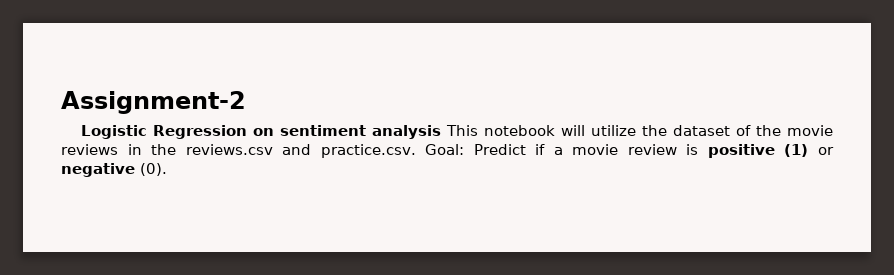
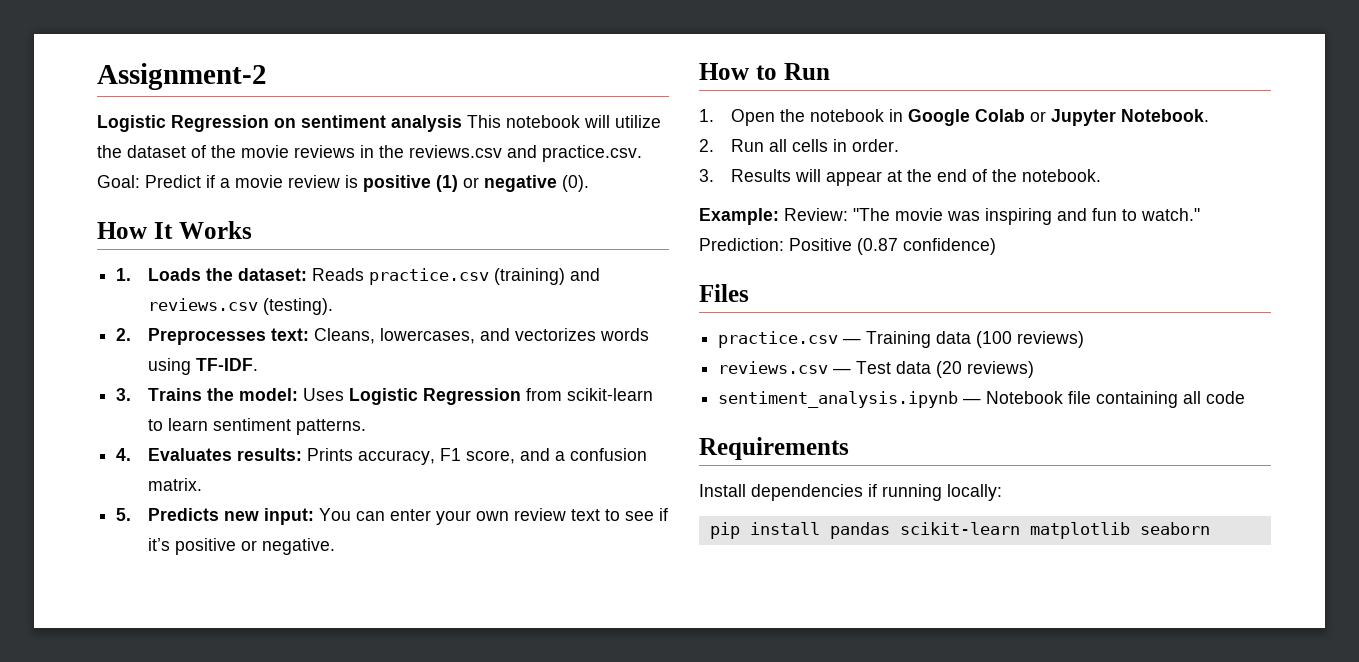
(167, 169) none -> [97,221,252,239] [116,268,600,285] [147,298,333,315] [116,328,649,345] [147,358,258,375] [116,388,653,405] [147,418,366,435] [116,448,647,465] [147,478,202,491] [116,508,668,525] [147,538,335,555] [699,63,830,80] [699,109,1209,126] [699,139,899,152] [699,169,1101,186] [699,208,1200,225] [699,238,996,255] [699,284,749,302] [718,331,1085,348] [718,361,1035,378] [718,391,1246,408] [699,437,849,460] [699,484,1002,501] [709,522,1210,539] // How It Works // 1. Loads the dataset: Reads practice.csv (training) and reviews.csv (testing). // 2. Preprocesses text: Cleans, lowercases, and vectorizes words using TF-IDF. // 3. Trains the model: Uses Logistic Regression from scikit-learn to learn sentiment patterns. // 4. Evaluates results: Prints accuracy, F1 score, and a confusion matrix. // 5. Predicts new input: You can enter your own review text to see if it’s positive or negative. // How to Run // 1. Open the notebook in Google Colab or Jupyter Notebook. // 2. Run all cells in order. // 3. Results will appear at the end of the notebook. // Example: Review: "The movie was inspiring and fun to watch." Prediction: Positive (0.87 confidence) // Files // practice.csv — Training data (100 reviews) // reviews.csv — Test data (20 reviews) // sentiment_analysis.ipynb — Notebook file containing all code // Requirements // Install dependencies if running locally: // pip install pandas scikit-learn matplotlib seaborn

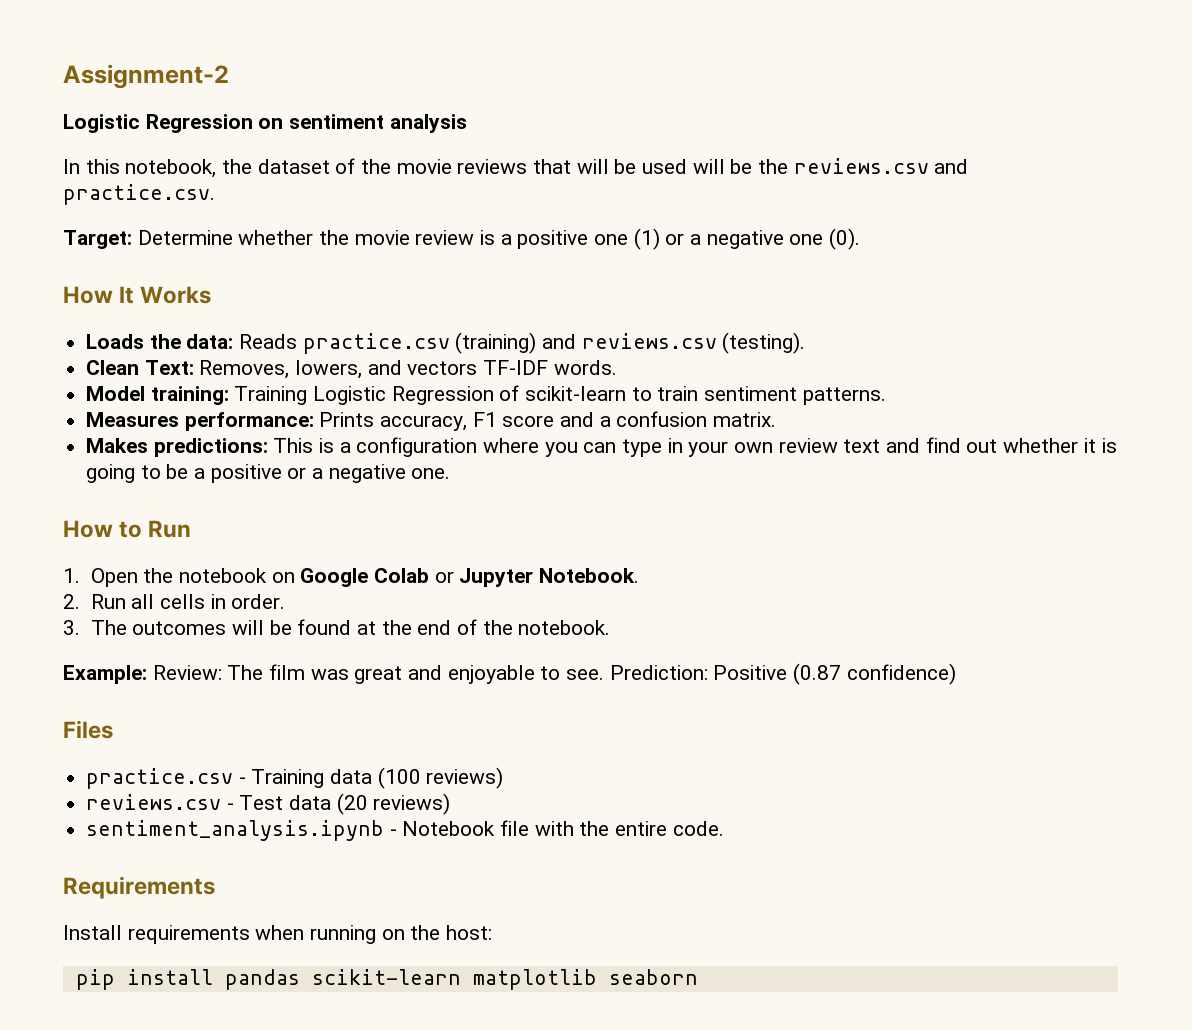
[467,115,661,128] This notebook will utilize -> [63,159,217,178] // In this notebook,
[360,145,642,162] [97,175,557,192] in the reviews.csv and practice.csv. Goal: Predict if a movie review is positive (1) or negative -> [533,158,969,174] [63,184,215,205] [63,228,824,250] that will be used will be the reviews.csv and practice.csv. // Target: Determine whether the movie review is a positive one (1) or a negative one
[116,268,132,281] 1. -> (212, 295) none
[237,268,307,281] dataset: -> [186,334,234,349] data:
[116,328,649,345] [147,358,258,375] [116,388,562,405] 2. Preprocesses text: Cleans, lowercases, and vectorizes words using TF-IDF. // 3. Trains the model: Uses Logistic Regression from -> [86,360,617,379] [86,385,520,405] Clean Text: Removes, lowers, and vectors TF-IDF words. // Model training: Training Logistic Regression of
[167,418,208,431] learn -> [657,386,699,401] train
[116,448,302,461] 4. Evaluates results: -> [86,412,314,431] Measures performance:
[465,450,515,464] score, -> [502,415,555,427] score
[116,508,668,525] [147,538,335,555] 5. Predicts new input: You can enter your own review text to see if it’s positive or negative. -> [86,437,1117,457] [86,464,451,483] Makes predictions: This is a configuration where you can type in your own review text and find out whether it is going to be a positive or a negative one.
[888,109,903,122] in -> [271,572,295,583] on
[730,169,882,186] Results will appear -> [90,619,352,635] The outcomes will be found
[853,208,1200,225] "The movie was inspiring and fun to watch." -> [227,664,605,684] The film was great and enjoyable to see.
[843,338,862,344] — -> [238,777,246,784] -
[833,368,852,374] — -> [226,803,234,810] -
[963,398,982,404] — -> [389,829,397,836] -
[1096,391,1246,408] [699,437,849,460] [699,484,1002,501] containing all code // Requirements // Install dependencies if running locally: -> [534,821,724,836] [63,876,215,899] [63,925,493,944] with the entire code. // Requirements // Install requirements when running on the host:

